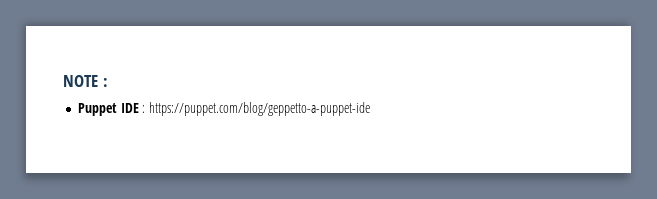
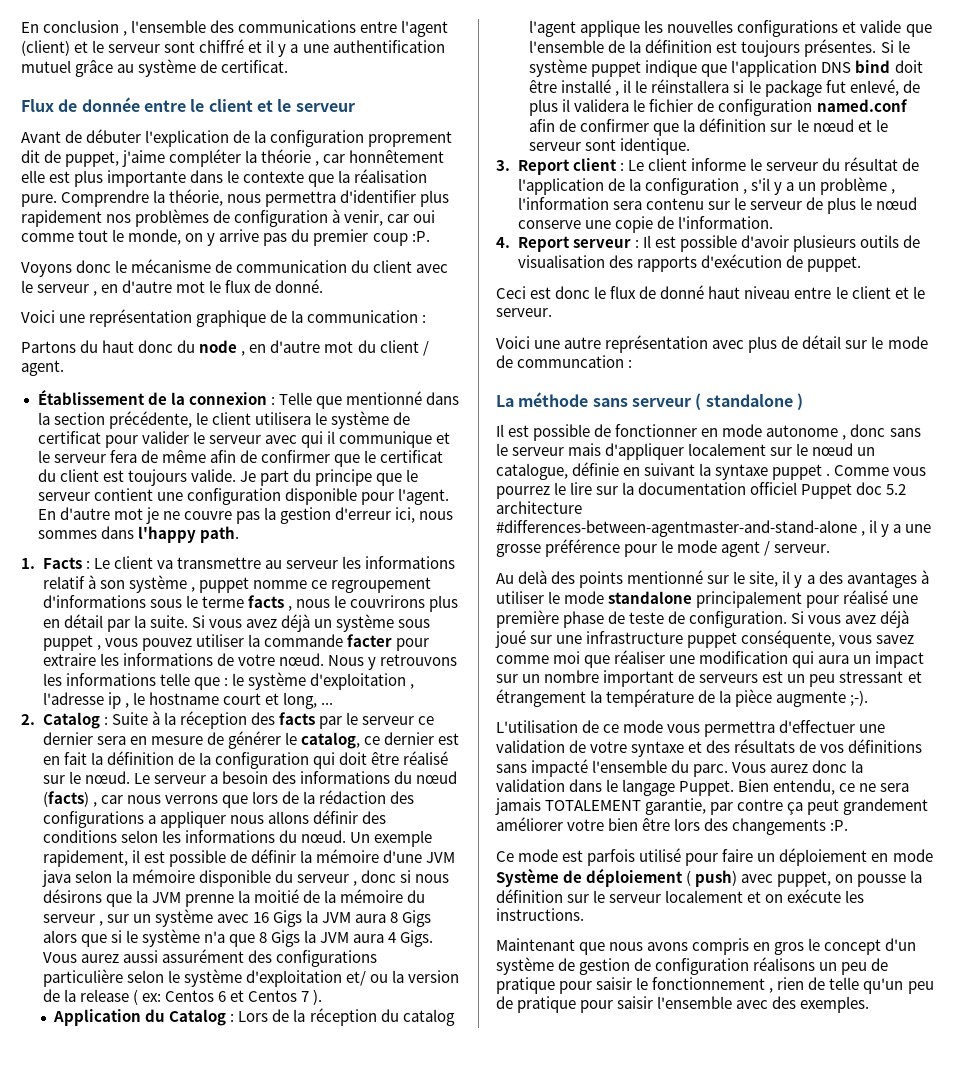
[63,75,108,87] [77,102,370,116] NOTE : // Puppet IDE : https://puppet.com/blog/geppetto-a-puppet-ide -> [21,20,449,37] [21,39,445,57] [21,59,289,77] [21,97,355,112] [21,129,453,147] [21,149,445,167] [21,169,428,187] [21,189,450,207] [21,209,436,227] [21,229,430,246] [21,259,449,277] [21,279,324,296] [21,309,427,327] [21,340,429,356] [21,360,64,376] [37,390,459,409] [37,411,410,429] [37,431,450,448] [37,450,444,467] [37,469,419,486] [37,488,449,505] [37,507,454,524] [37,526,239,543] [21,556,455,569] [42,575,431,593] [42,595,458,612] [42,614,431,632] [42,634,429,651] [42,653,457,670] [42,672,414,690] [42,692,333,709] [21,711,435,729] [42,731,460,749] [42,751,449,769] [42,771,458,784] [42,790,415,808] [42,810,386,828] [42,830,432,847] [42,849,455,867] [41,869,450,887] [42,889,426,907] [42,909,432,927] [42,929,434,947] [42,949,377,967] [42,969,459,987] [42,989,323,1005] [53,1008,455,1026] [529,20,932,37] [529,39,910,57] [529,59,923,77] [529,79,920,97] [529,99,908,116] [529,118,888,136] [529,138,691,155] [496,157,920,175] [517,177,896,195] [517,197,917,214] [517,216,773,233] [496,235,920,252] [517,254,861,272] [496,285,925,299] [496,308,552,317] [496,335,928,353] [496,355,633,368] [496,392,803,410] [496,424,921,441] [496,443,876,460] [496,462,927,480] [496,482,907,499] [496,501,582,514] [496,520,932,537] [496,539,831,557] [496,570,929,588] [496,590,919,608] [496,610,910,628] [495,630,915,648] [496,650,925,668] [496,670,922,687] [496,689,869,707] [496,720,886,737] [496,739,923,757] [496,759,864,777] [496,779,910,796] [495,798,929,815] [496,817,849,835] [496,848,933,866] [496,868,923,887] [496,889,865,903] [496,908,584,921] [496,938,917,955] [496,957,889,975] [496,977,934,994] [496,996,870,1013] En conclusion , l'ensemble des communications entre l'agent (client) et le serveur sont chiffré et il y a une authentification mutuel grâce au système de certificat. // Flux de donnée entre le client et le serveur // Avant de débuter l'explication de la configuration proprement dit de puppet, j'aime compléter la théorie , car honnêtement elle est plus importante dans le contexte que la réalisation pure. Comprendre la théorie, nous permettra d'identifier plus rapidement nos problèmes de configuration à venir, car oui comme tout le monde, on y arrive pas du premier coup :P. // Voyons donc le mécanisme de communication du client avec le serveur , en d'autre mot le flux de donné. // Voici une représentation graphique de la communication : // Partons du haut donc du node , en d'autre mot du client / agent. // Établissement de la connexion : Telle que mentionné dans la section précédente, le client utilisera le système de certificat pour valider le serveur avec qui il communique et le serveur fera de même afin de confirmer que le certificat du client est toujours valide. Je part du principe que le serveur contient une configuration disponible pour l'agent. En d'autre mot je ne couvre pas la gestion d'erreur ici, nous sommes dans l'happy path. // 1. Facts : Le client va transmettre au serveur les informations relatif à son système , puppet nomme ce regroupement d'informations sous le terme facts , nous le couvrirons plus en détail par la suite. Si vous avez déjà un système sous puppet , vous pouvez utiliser la commande facter pour extraire les informations de votre nœud. Nous y retrouvons les informations telle que : le système d'exploitation , l'adresse ip , le hostname court et long, ... // 2. Catalog : Suite à la réception des facts par le serveur ce dernier sera en mesure de générer le catalog, ce dernier est en fait la définition de la configuration qui doit être réalisé sur le nœud. Le serveur a besoin des informations du nœud (facts) , car nous verrons que lors de la rédaction des configurations a appliquer nous allons définir des conditions selon les informations du nœud. Un exemple rapidement, il est possible de définir la mémoire d'une JVM java selon la mémoire disponible du serveur , donc si nous désirons que la JVM prenne la moitié de la mémoire du serveur , sur un système avec 16 Gigs la JVM aura 8 Gigs alors que si le système n'a que 8 Gigs la JVM aura 4 Gigs. Vous aurez aussi assurément des configurations particulière selon le système d'exploitation et/ ou la version de la release ( ex: Centos 6 et Centos 7 ). // Application du Catalog : Lors de la réception du catalog l'agent applique les nouvelles configurations et valide que l'ensemble de la définition est toujours présentes. Si le système puppet indique que l'application DNS bind doit être installé , il le réinstallera si le package fut enlevé, de plus il validera le fichier de configuration named.conf afin de confirmer que la définition sur le nœud et le serveur sont identique. // 3. Report client : Le client informe le serveur du résultat de l'application de la configuration , s'il y a un problème , l'information sera contenu sur le serveur de plus le nœud conserve une copie de l'information. // 4. Report serveur : Il est possible d'avoir plusieurs outils de visualisation des rapports d'exécution de puppet. // Ceci est donc le flux de donné haut niveau entre le client et le serveur. // Voici une autre représentation avec plus de détail sur le mode de communcation : // La méthode sans serveur ( standalone ) // Il est possible de fonctionner en mode autonome , donc sans le serveur mais d'appliquer localement sur le nœud un catalogue, définie en suivant la syntaxe puppet . Comme vous pourrez le lire sur la documentation officiel Puppet doc 5.2 architecture #differences-between-agentmaster-and-stand-alone , il y a une grosse préférence pour le mode agent / serveur. // Au delà des points mentionné sur le site, il y a des avantages à utiliser le mode standalone principalement pour réalisé une première phase de teste de configuration. Si vous avez déjà joué sur une infrastructure puppet conséquente, vous savez comme moi que réaliser une modification qui aura un impact sur un nombre important de serveurs est un peu stressant et étrangement la température de la pièce augmente ;-). // L'utilisation de ce mode vous permettra d'effectuer une validation de votre syntaxe et des résultats de vos définitions sans impacté l'ensemble du parc. Vous aurez donc la validation dans le langage Puppet. Bien entendu, ce ne sera jamais TOTALEMENT garantie, par contre ça peut grandement améliorer votre bien être lors des changements :P. // Ce mode est parfois utilisé pour faire un déploiement en mode Système de déploiement ( push) avec puppet, on pousse la définition sur le serveur localement et on exécute les instructions. // Maintenant que nous avons compris en gros le concept d'un système de gestion de configuration réalisons un peu de pratique pour saisir le fonctionnement , rien de telle qu'un peu de pratique pour saisir l'ensemble avec des exemples.

